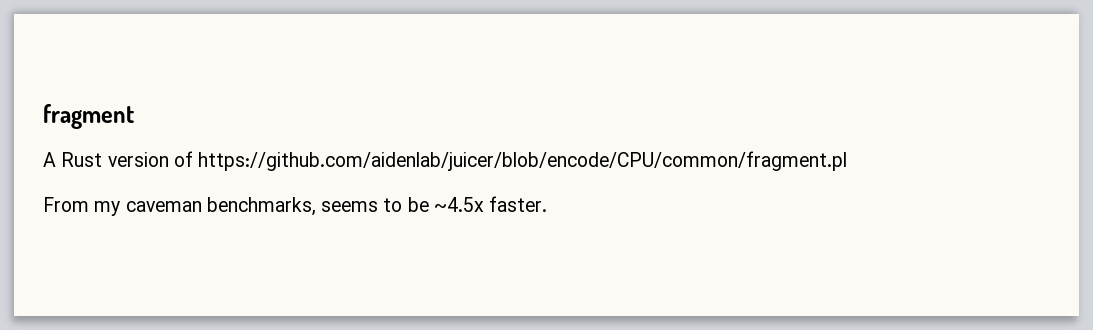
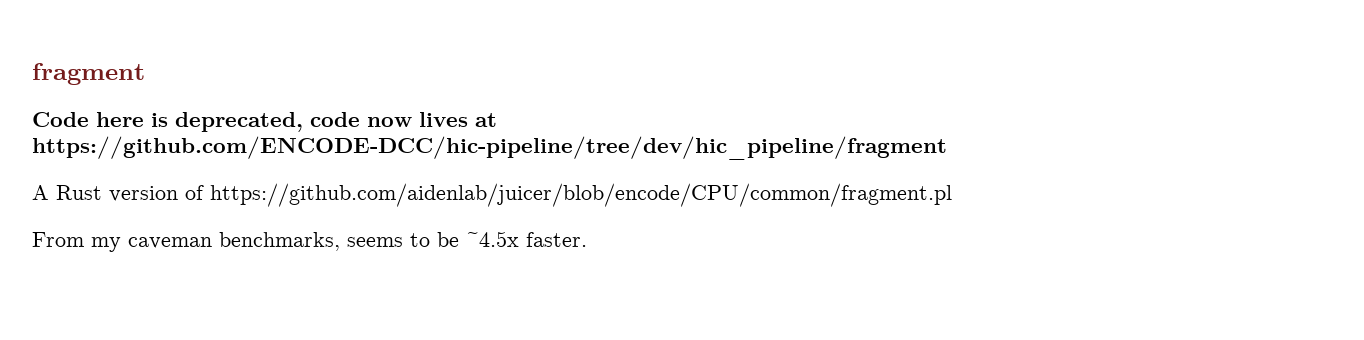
(134, 116) none -> [32,112,497,132] [32,136,947,160] // Code here is deprecated, code now lives at https://github.com/ENCODE-DCC/hic-pipeline/tree/dev/hic_pipeline/fragment

